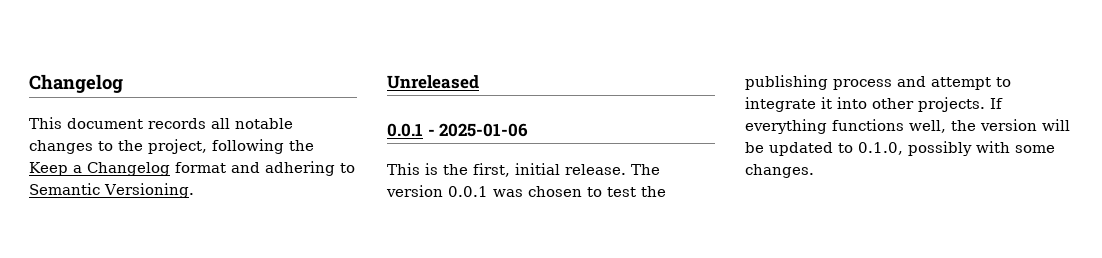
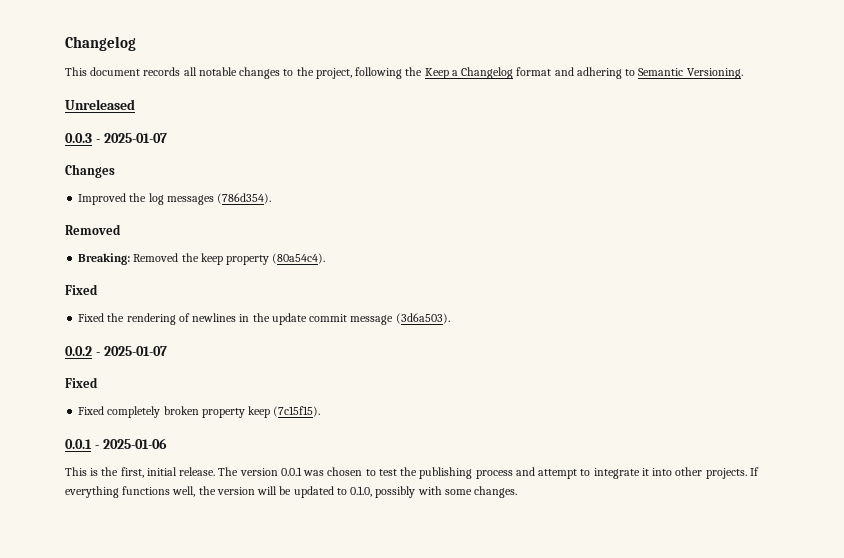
(479, 82) none -> [65,133,167,143] [65,164,115,178] [78,193,272,205] [65,224,121,235] [78,253,326,265] [65,284,98,295] [78,313,450,325] [65,346,167,356] [65,377,98,388] [78,406,321,418] // 0.0.3 - 2025-01-07 // Changes // Improved the log messages (786d354). // Removed // Breaking: Removed the keep property (80a54c4). // Fixed // Fixed the rendering of newlines in the update commit message (3d6a503). // 0.0.2 - 2025-01-07 // Fixed // Fixed completely broken property keep (7c15f15).

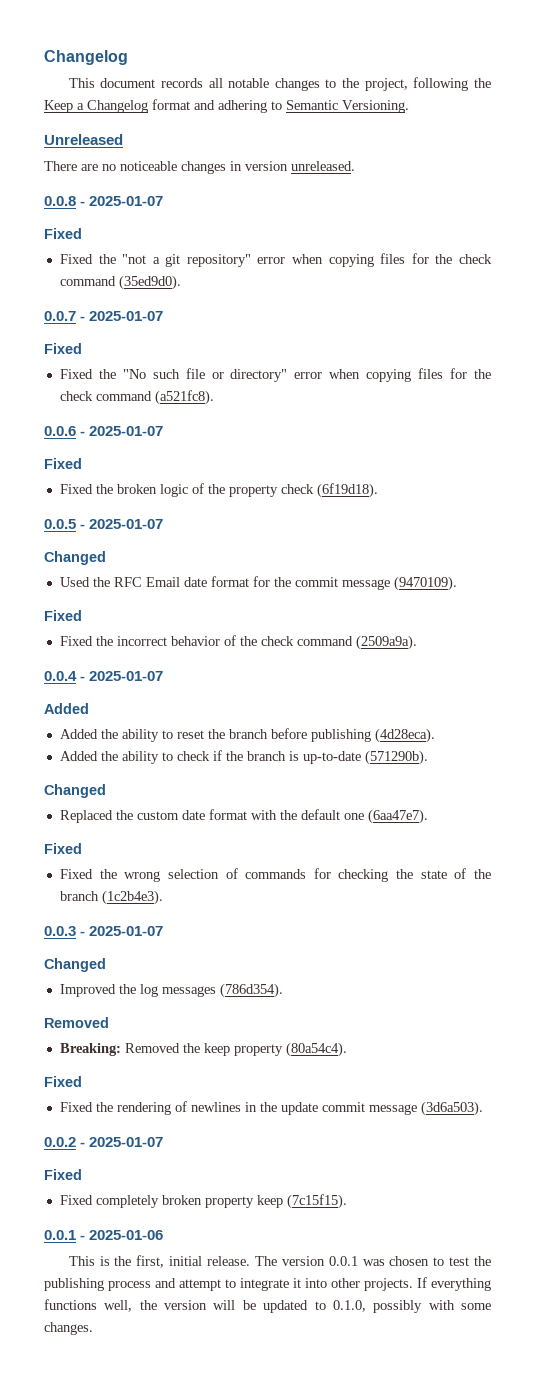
(135, 104) none -> [44,161,355,174] [44,196,164,206] [44,228,82,239] [59,253,492,267] [59,275,181,290] [44,311,164,321] [44,343,82,354] [59,368,492,382] [59,390,214,405] [44,426,164,436] [44,458,82,469] [59,483,378,498] [44,519,164,529] [44,551,106,565] [59,576,457,591] [44,610,82,621] [59,635,417,650] [44,671,164,681] [44,703,89,714] [59,728,435,743] [59,750,428,765] [44,784,106,798] [59,809,428,824] [44,843,82,854] [59,868,491,882] [59,890,163,905] // There are no noticeable changes in version unreleased. // 0.0.8 - 2025-01-07 // Fixed // Fixed the "not a git repository" error when copying files for the check command (35ed9d0). // 0.0.7 - 2025-01-07 // Fixed // Fixed the "No such file or directory" error when copying files for the check command (a521fc8). // 0.0.6 - 2025-01-07 // Fixed // Fixed the broken logic of the property check (6f19d18). // 0.0.5 - 2025-01-07 // Changed // Used the RFC Email date format for the commit message (9470109). // Fixed // Fixed the incorrect behavior of the check command (2509a9a). // 0.0.4 - 2025-01-07 // Added // Added the ability to reset the branch before publishing (4d28eca). // Added the ability to check if the branch is up-to-date (571290b). // Changed // Replaced the custom date format with the default one (6aa47e7). // Fixed // Fixed the wrong selection of commands for checking the state of the branch (1c2b4e3).
[65,164,115,178] Changes -> [44,958,106,972] Changed

